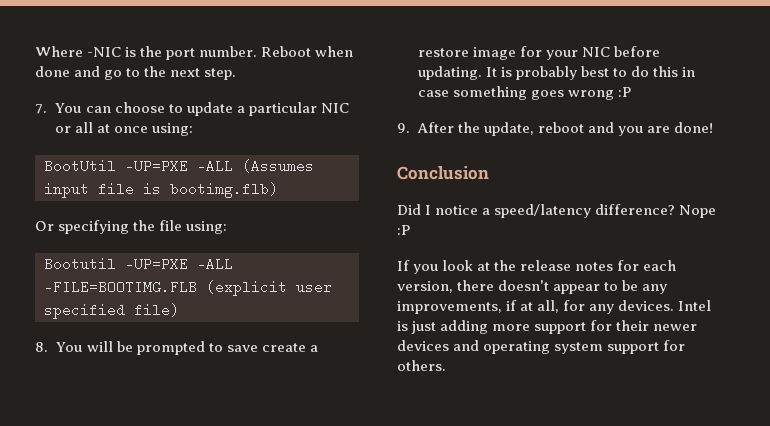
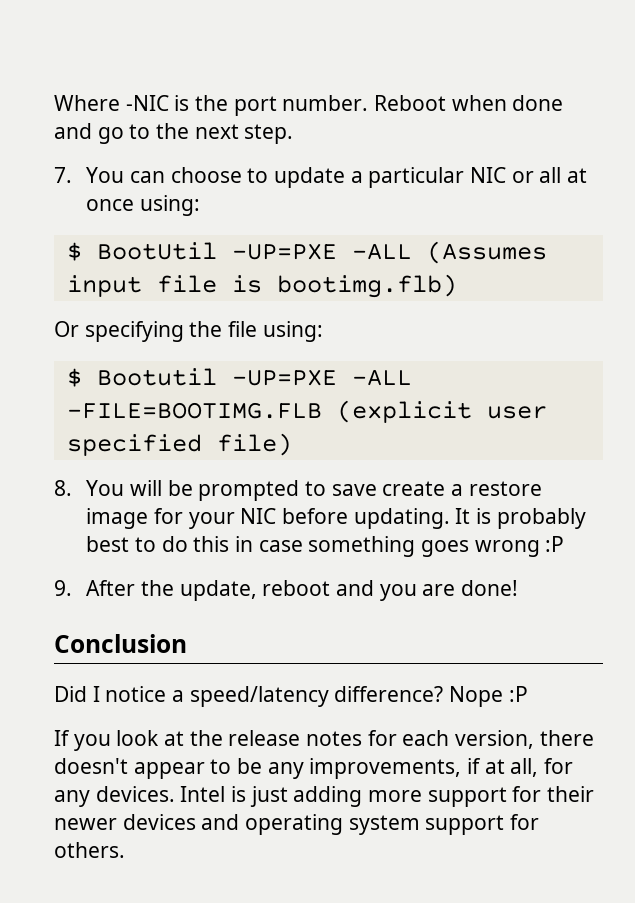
(193, 129) none -> [66,242,82,261] $
(228, 227) none -> [66,368,82,387] $

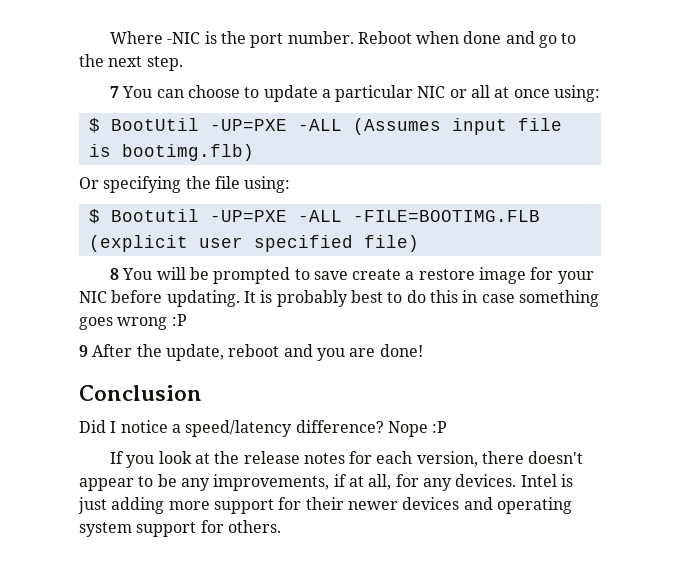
[54,167,72,183] 7. -> [109,86,119,98] 7
[54,480,72,496] 8. -> [109,268,119,280] 8
[54,580,72,596] 9. -> [79,345,88,357] 9

